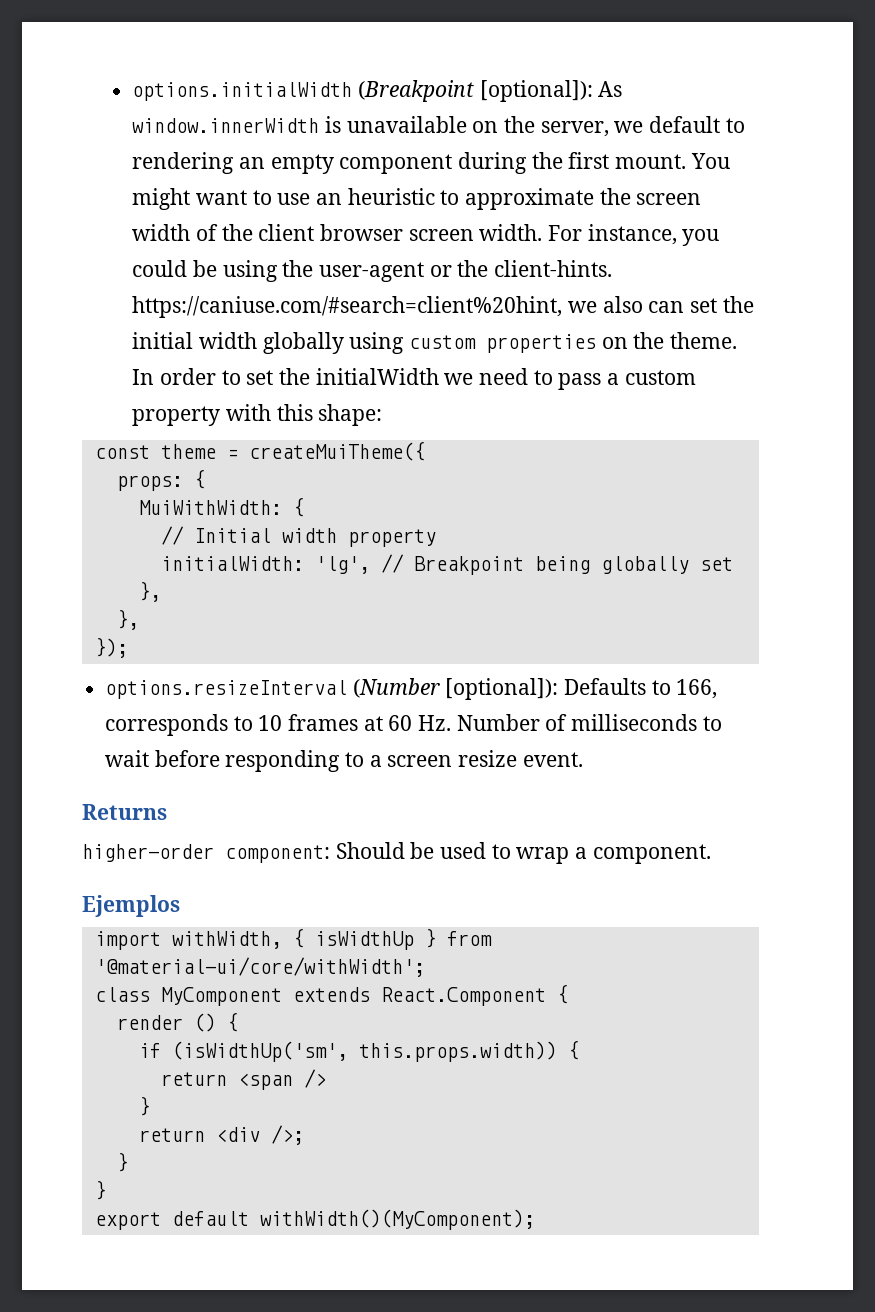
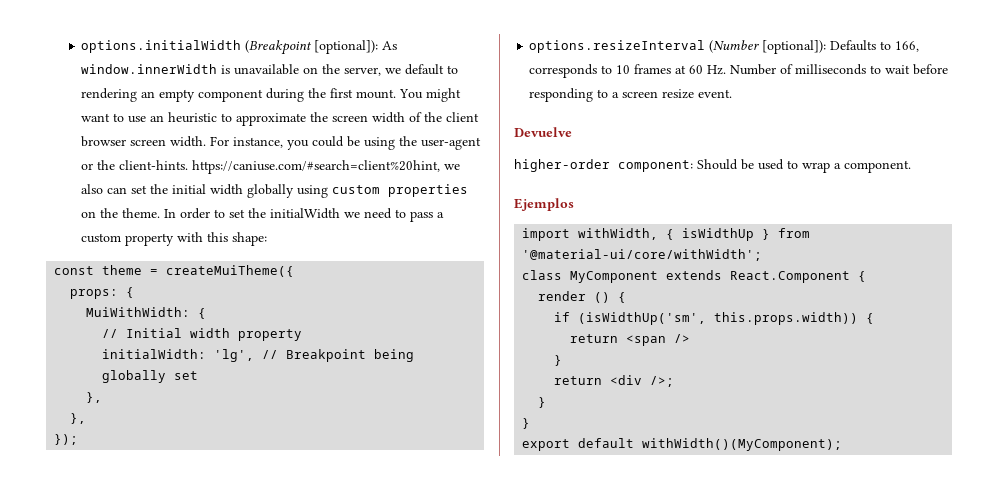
[82,804,167,820] Returns -> [514,127,572,137] Devuelve

